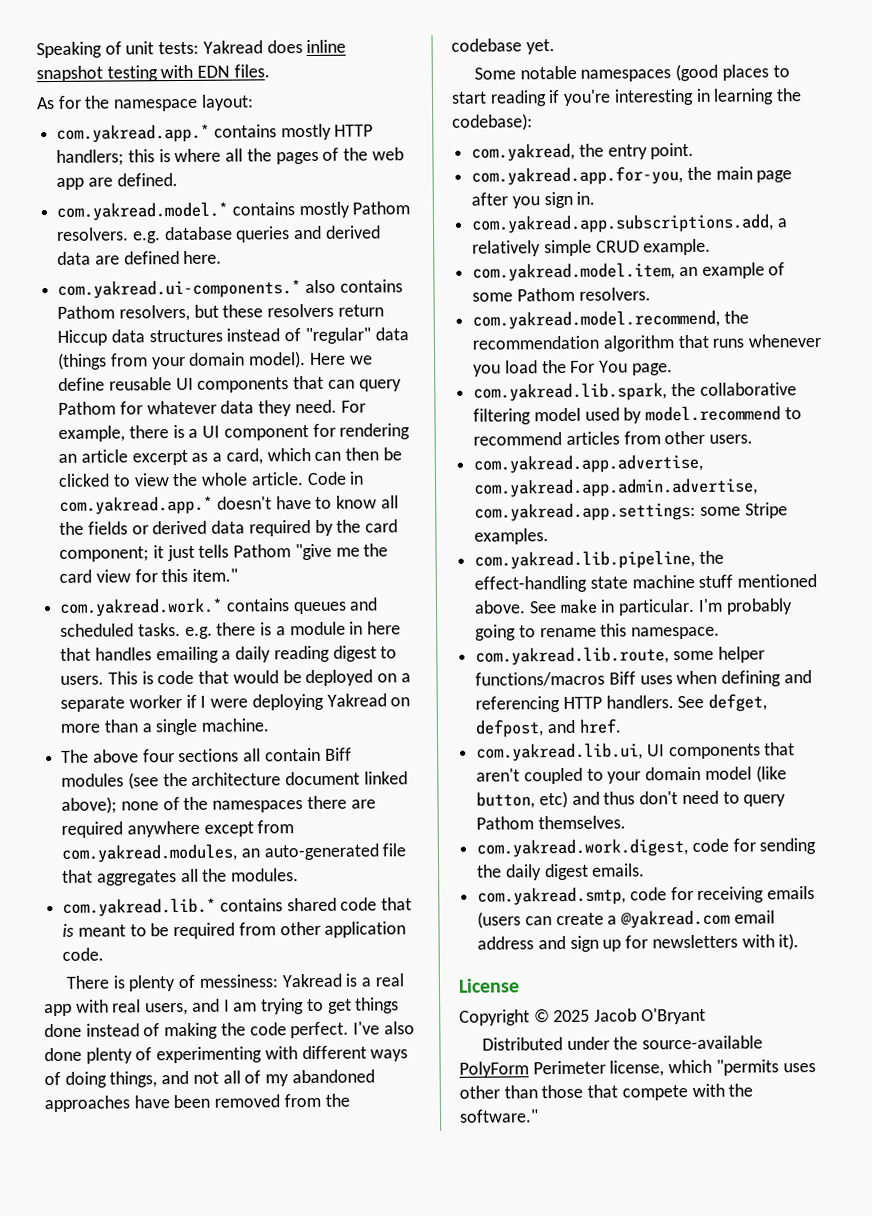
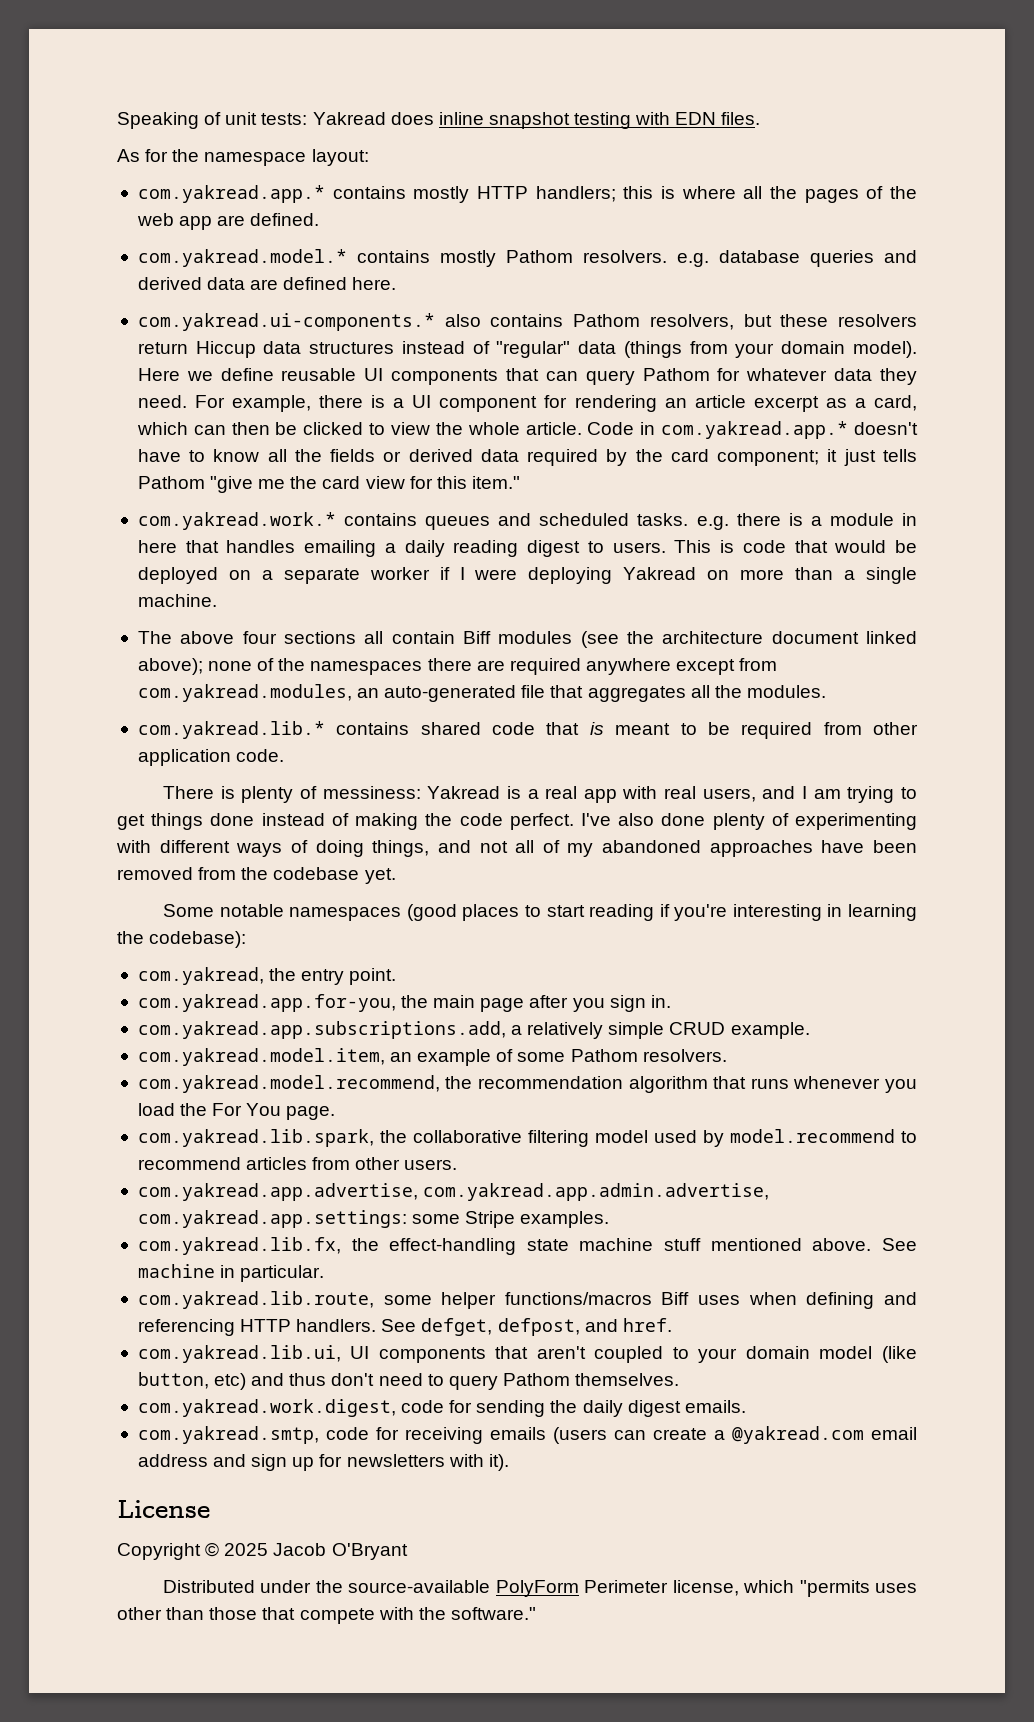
[474,549,696,570] com.yakread.lib.pipeline, -> [137,1237,341,1255] com.yakread.lib.fx,
[559,598,598,615] make -> [137,1264,215,1278] machine
[697,598,793,615] [475,623,721,641] I'm probably going to rename this namespace. -> (325, 1273) none

